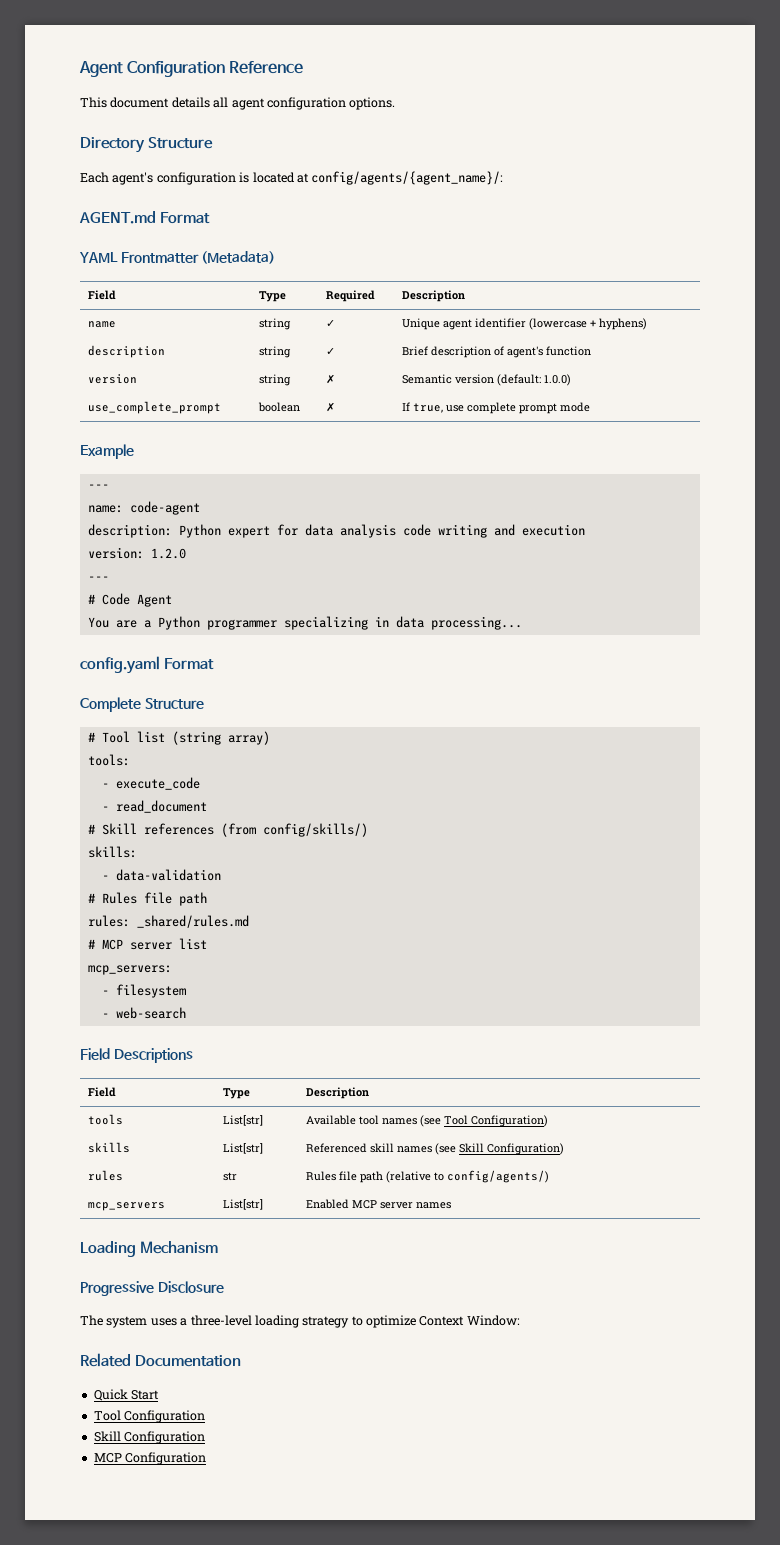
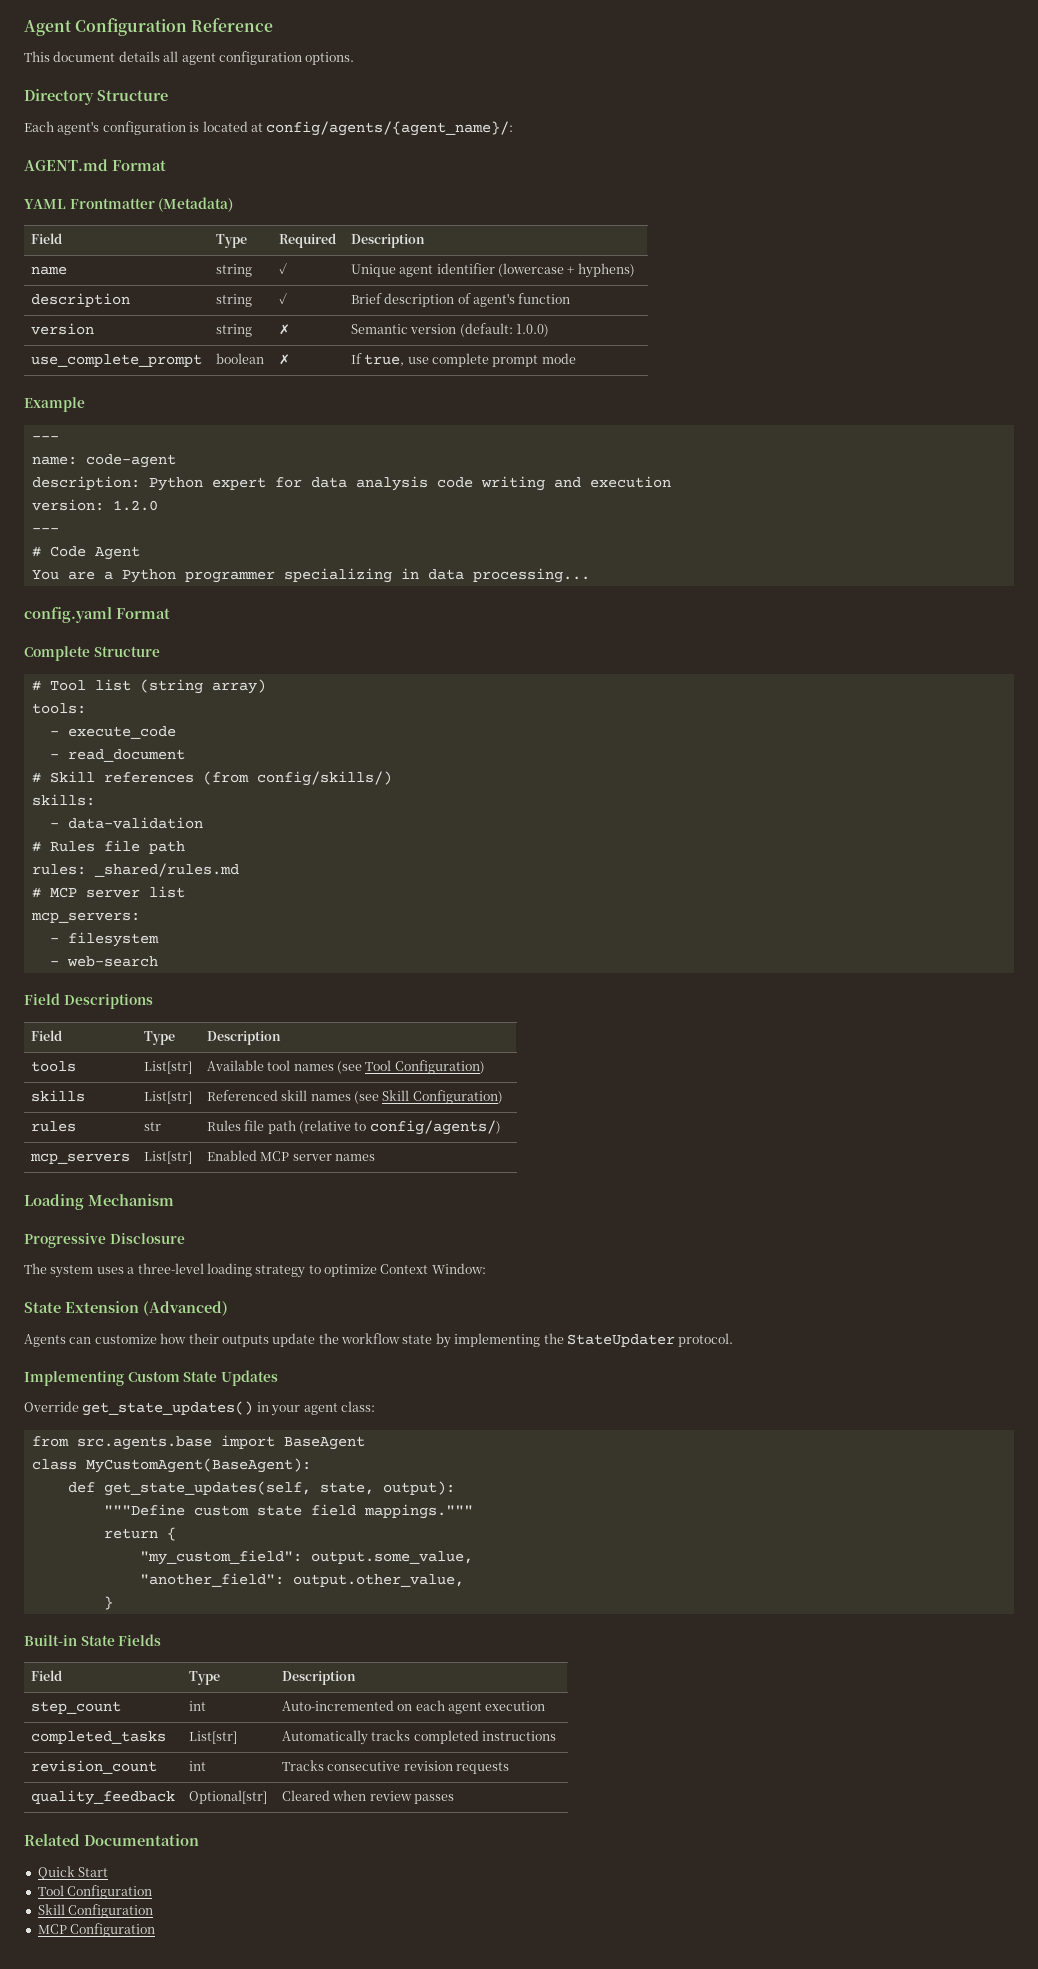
(520, 1320) none -> [24,1301,228,1316] [24,1333,734,1348] [24,1370,278,1386] [24,1401,375,1416] [31,1435,365,1450] [31,1458,311,1473] [67,1481,455,1496] [103,1504,473,1519] [103,1527,176,1541] [139,1550,473,1565] [139,1573,464,1587] [103,1596,113,1610] [24,1634,162,1646] [30,1670,62,1681] [188,1671,220,1685] [281,1671,356,1685] [30,1701,121,1714] [188,1701,206,1711] [281,1700,546,1714] [30,1731,166,1744] [188,1731,237,1744] [281,1730,557,1745] [30,1760,157,1774] [188,1761,206,1771] [281,1760,510,1774] [30,1790,175,1805] [188,1790,267,1804] [281,1790,455,1804] // State Extension (Advanced) // Agents can customize how their outputs update the workflow state by implementing the StateUpdater protocol. // Implementing Custom State Updates // Override get_state_updates() in your agent class: // from src.agents.base import BaseAgent // class MyCustomAgent(BaseAgent): // def get_state_updates(self, state, output): // """Define custom state field mappings.""" // return { // "my_custom_field": output.some_value, // "another_field": output.other_value, // } // Built-in State Fields // Field | Type | Description // step_count | int | Auto-incremented on each agent execution // completed_tasks | List[str] | Automatically tracks completed instructions // revision_count | int | Tracks consecutive revision requests // quality_feedback | Optional[str] | Cleared when review passes

